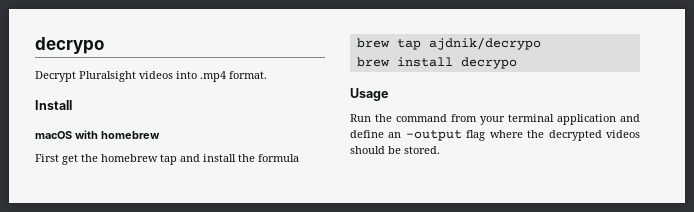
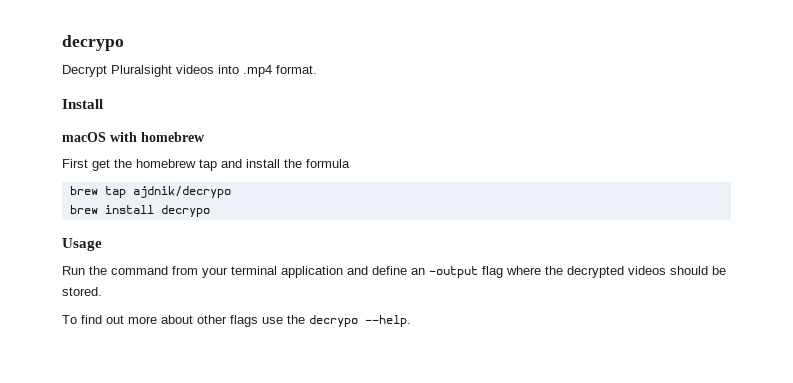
(440, 150) none -> [62,315,411,327] // To find out more about other flags use the decrypo --help.

